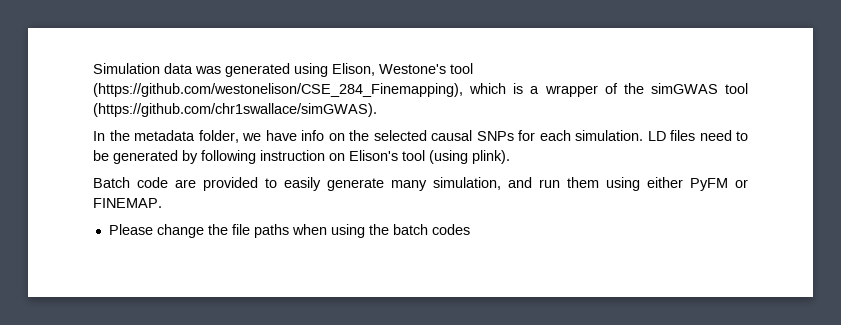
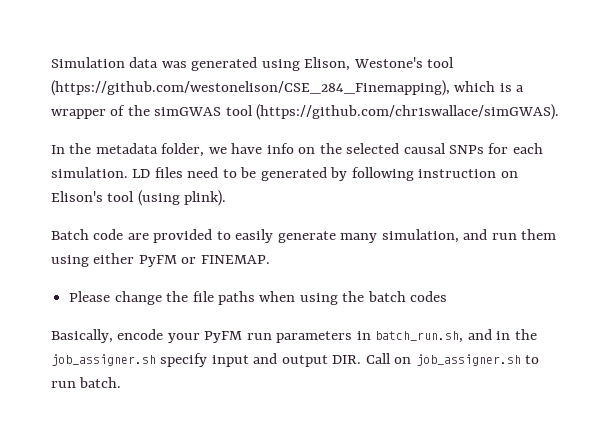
(470, 229) none -> [51,329,537,343] [51,353,540,367] [51,377,122,388] // Basically, encode your PyFM run parameters in batch_run.sh, and in the job_assigner.sh specify input and output DIR. Call on job_assigner.sh to run batch.

